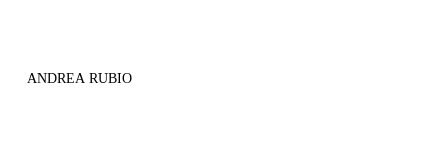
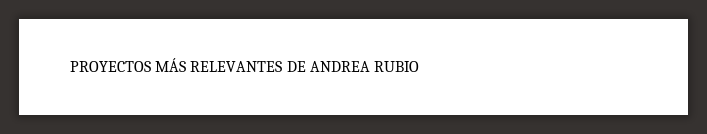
(27, 78) none -> [70,58,306,72] PROYECTOS MÁS RELEVANTES DE

